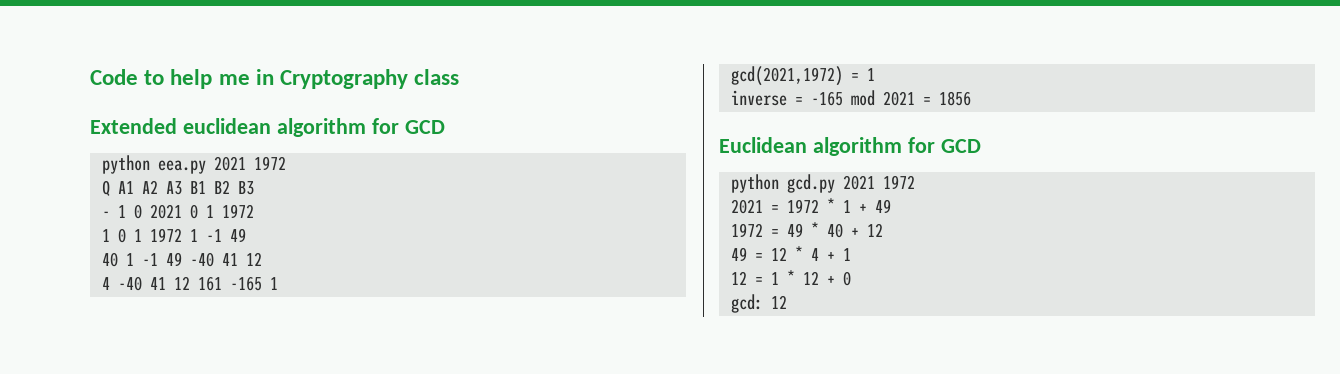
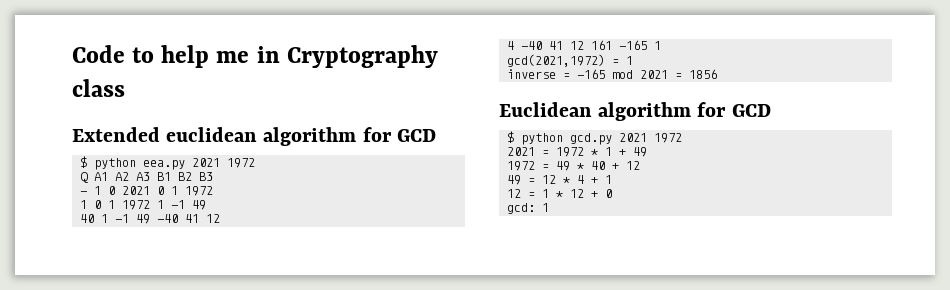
(445, 127) none -> [80,156,88,168] $
(981, 146) none -> [507,131,515,143] $
[771,295,787,309] 12 -> [542,203,550,212] 1

